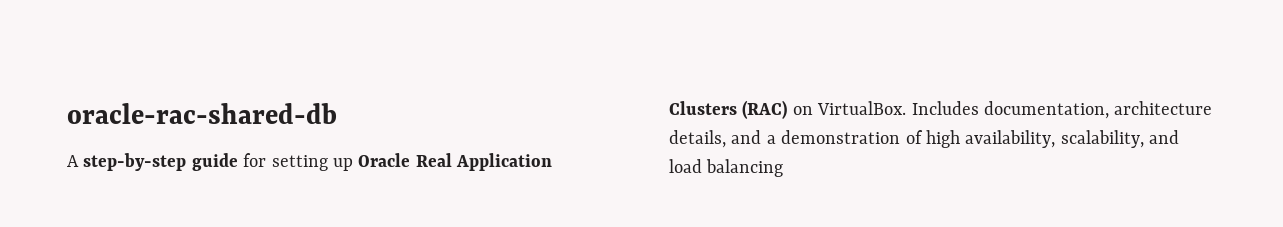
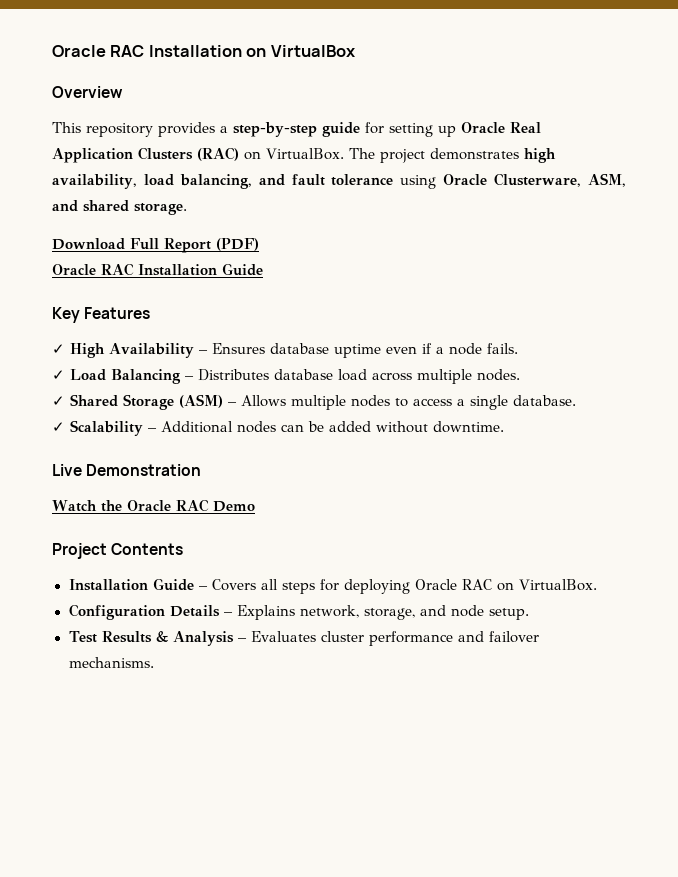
[67,103,337,124] [67,155,79,167] oracle-rac-shared-db // A -> [52,45,355,57] [52,86,123,98] [52,122,228,137] Oracle RAC Installation on VirtualBox // Overview // This repository provides a
[911,101,1213,119] [669,130,1180,148] [669,159,784,177] Includes documentation, architecture details, and a demonstration of high availability, scalability, and load balancing -> [349,148,556,163] [52,173,626,189] [52,200,187,215] [52,238,259,253] [52,263,263,276] [52,307,151,323] [52,343,518,358] [52,369,520,384] [52,394,576,410] [52,420,504,436] [52,464,202,476] [52,499,255,512] [52,543,184,559] [68,578,597,594] [68,604,529,620] [68,631,540,646] [68,657,154,668] The project demonstrates high availability, load balancing, and fault tolerance using Oracle Clusterware, ASM, and shared storage. // Download Full Report (PDF) // Oracle RAC Installation Guide // Key Features // ✓ High Availability – Ensures database uptime even if a node fails. // ✓ Load Balancing – Distributes database load across multiple nodes. // ✓ Shared Storage (ASM) – Allows multiple nodes to access a single database. // ✓ Scalability – Additional nodes can be added without downtime. // Live Demonstration // Watch the Oracle RAC Demo // Project Contents // Installation Guide – Covers all steps for deploying Oracle RAC on VirtualBox. // Configuration Details – Explains network, storage, and node setup. // Test Results & Analysis – Evaluates cluster performance and failover mechanisms.

